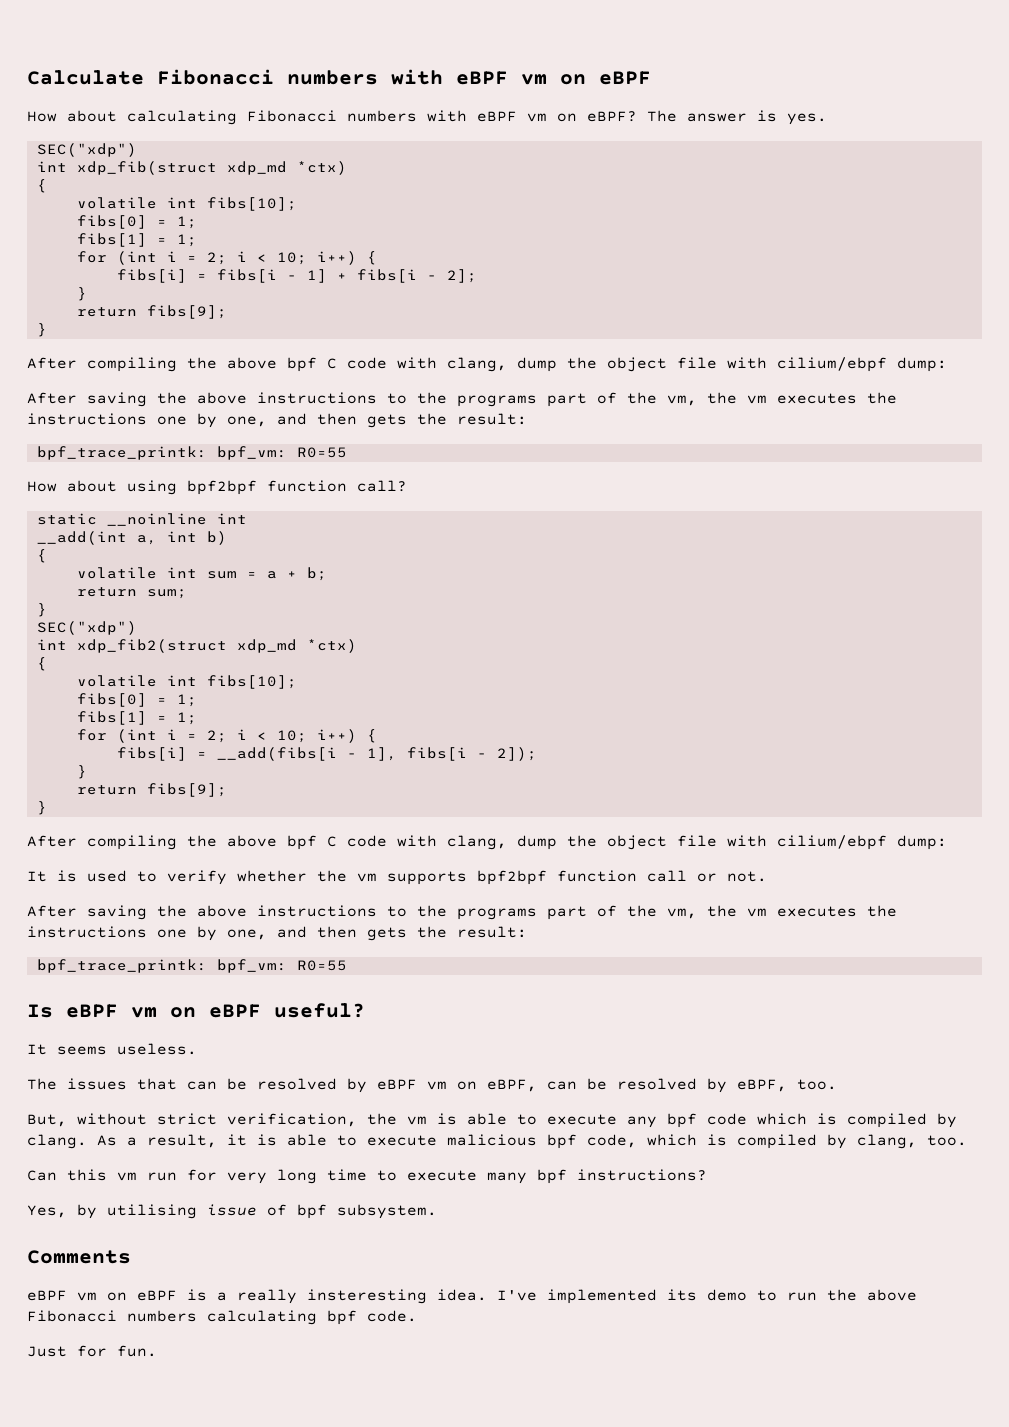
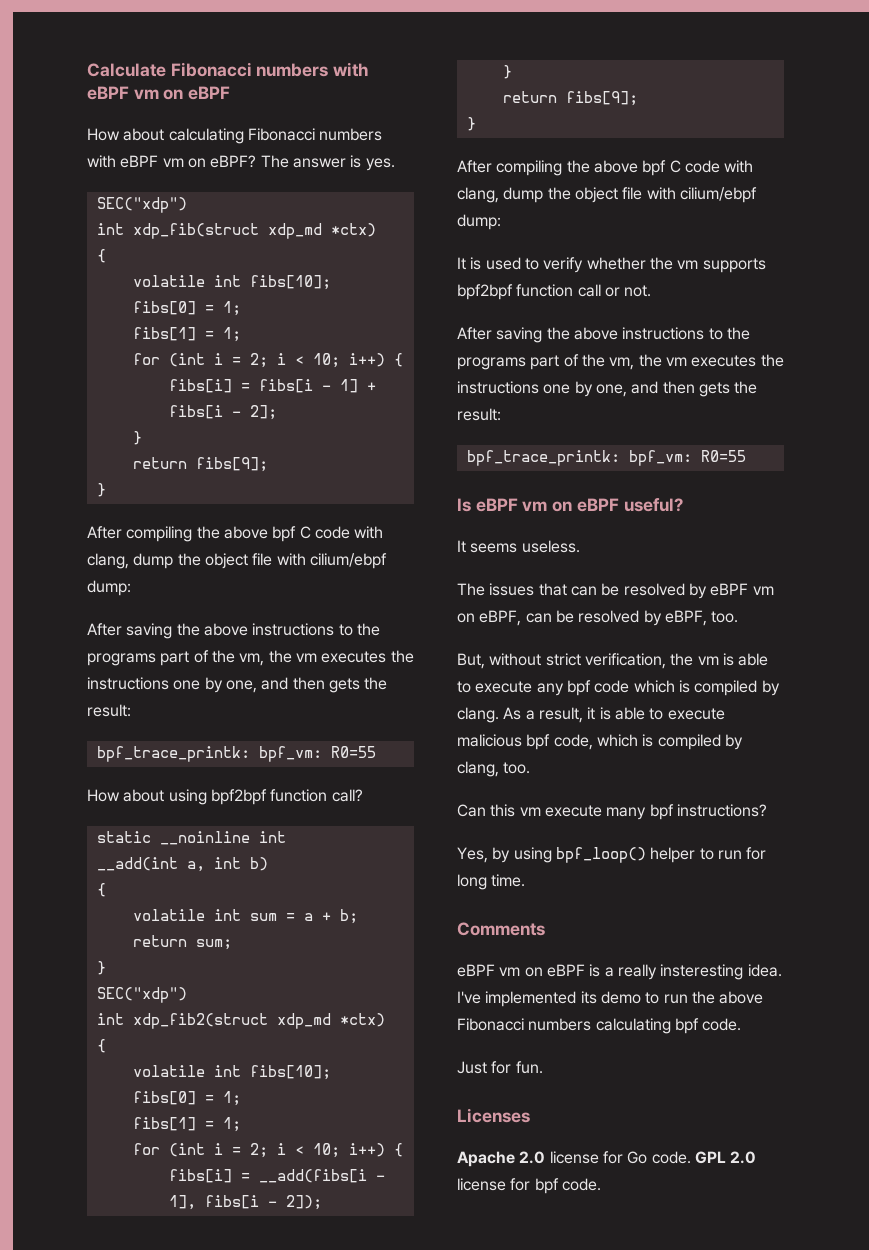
[147,1169,397,1184] run for very long time to -> (541, 811) none
[107,1204,437,1219] utilising issue of bpf subsystem. -> [513,847,767,863] [457,874,526,890] using bpf_loop() helper to run for long time.
(157, 1351) none -> [457,1108,530,1123] [457,1151,757,1167] [457,1178,601,1194] // Licenses // Apache 2.0 license for Go code. GPL 2.0 license for bpf code.

